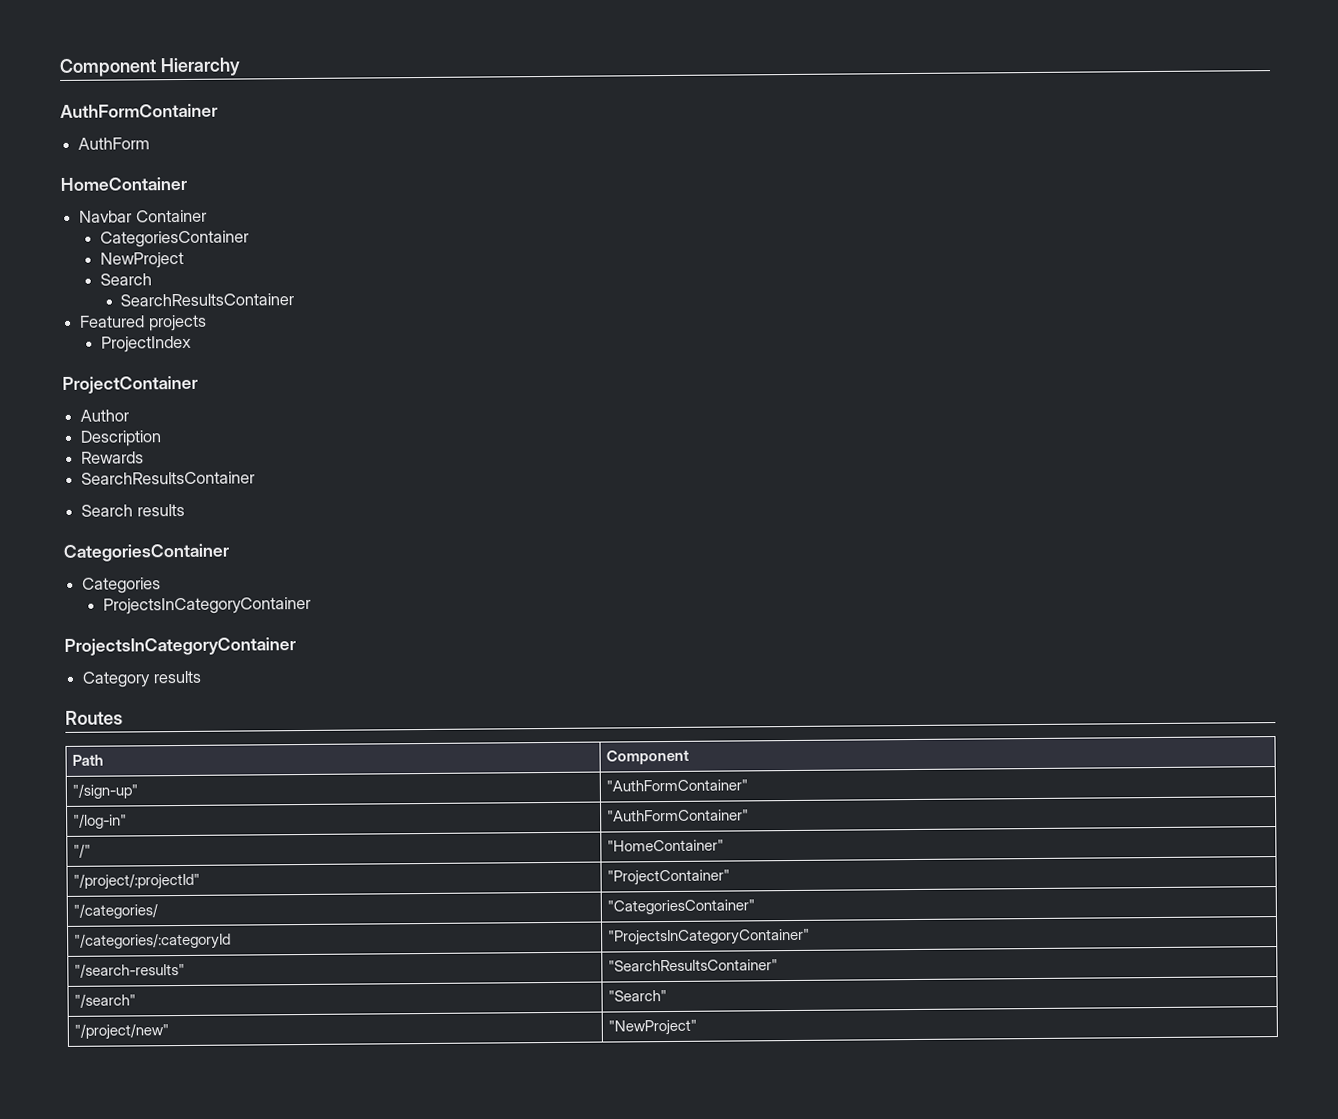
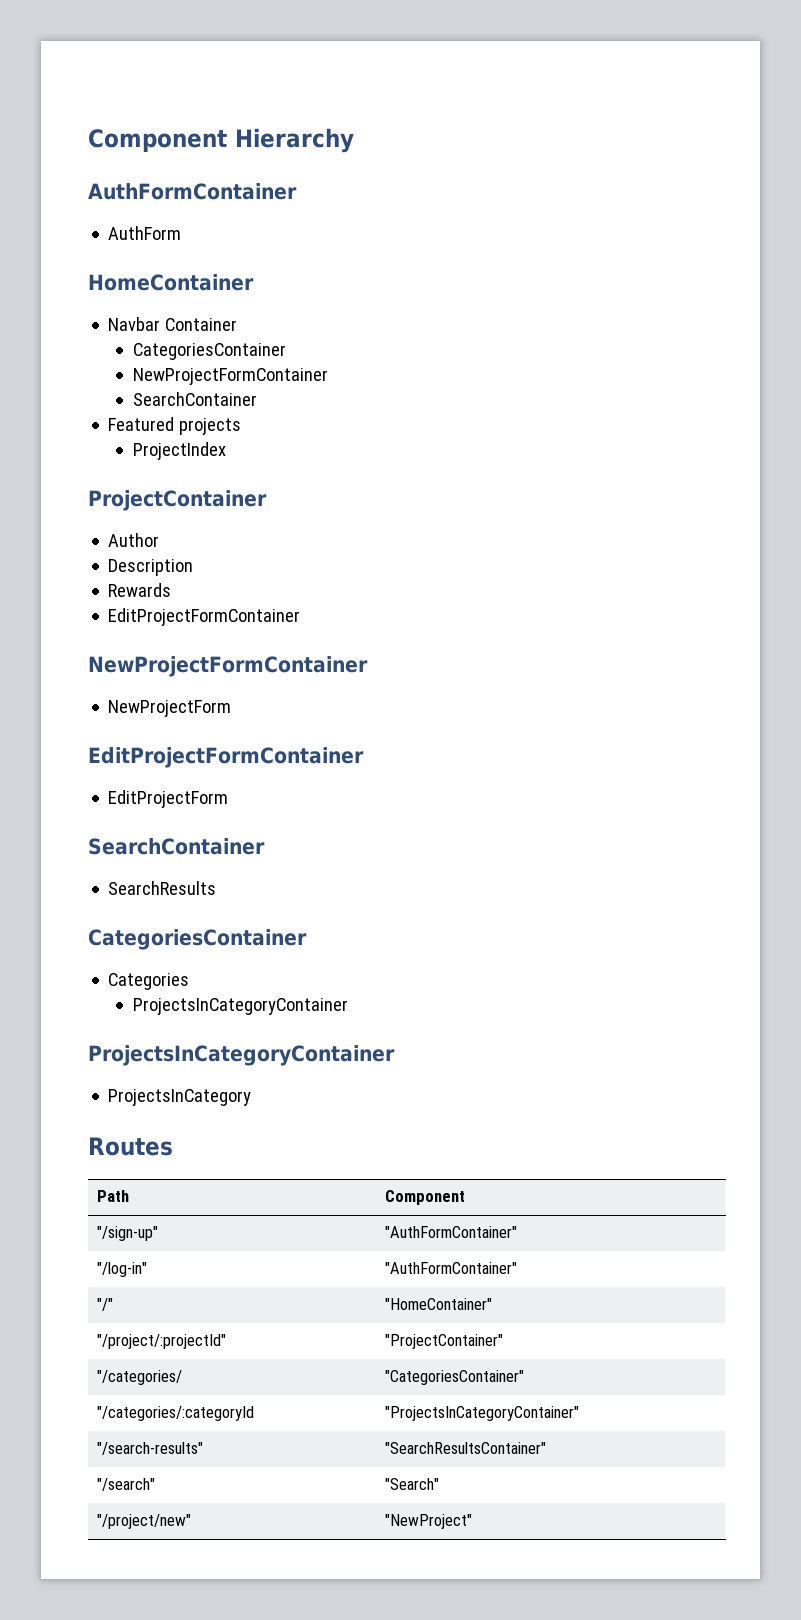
[99,251,184,269] [99,273,152,286] [120,293,295,307] NewProject // Search // SearchResultsContainer -> [132,368,328,385] [132,392,257,406] NewProjectFormContainer // SearchContainer
[81,471,256,485] [81,503,185,517] SearchResultsContainer // Search results -> [108,608,301,626] [88,656,368,677] [108,700,232,717] [88,747,364,768] [108,790,229,808] [88,838,265,855] [108,881,217,895] EditProjectFormContainer // NewProjectFormContainer // NewProjectForm // EditProjectFormContainer // EditProjectForm // SearchContainer // SearchResults
[82,670,201,688] Category results -> [108,1089,252,1106] ProjectsInCategory

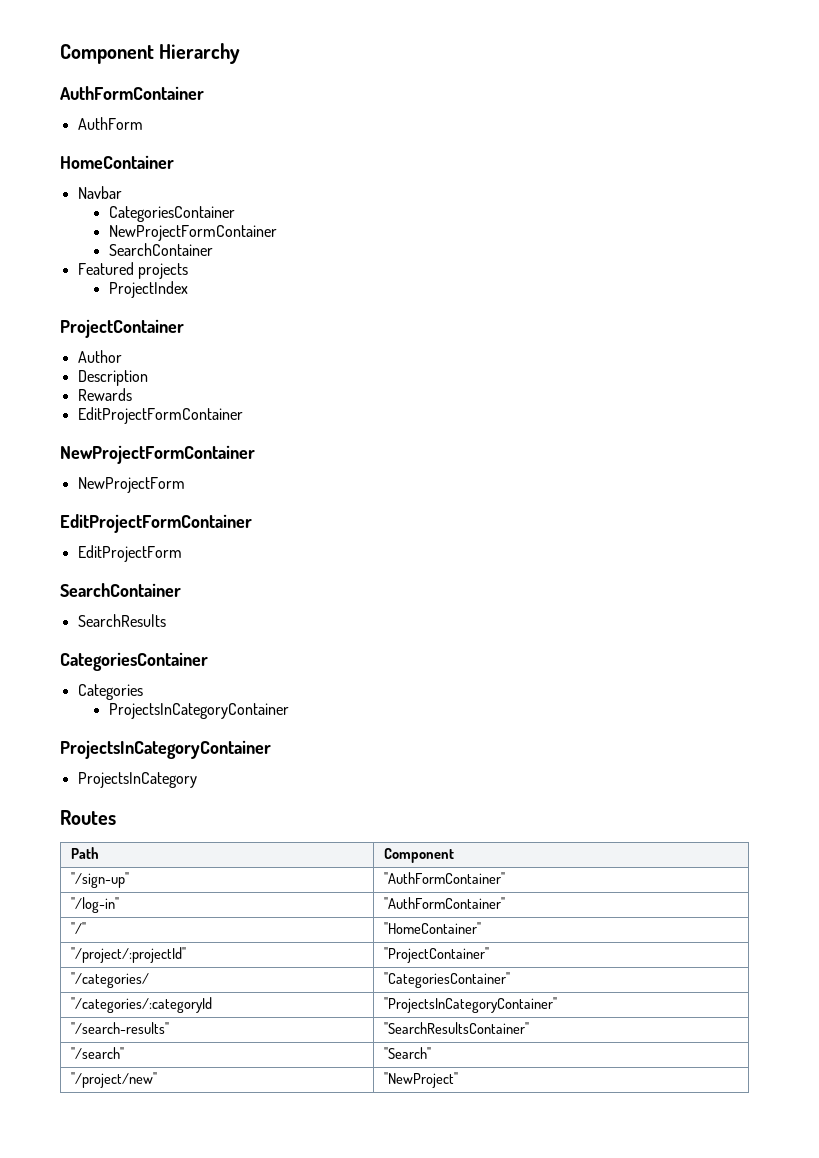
[165,318,238,331] Container -> (122, 192) none

